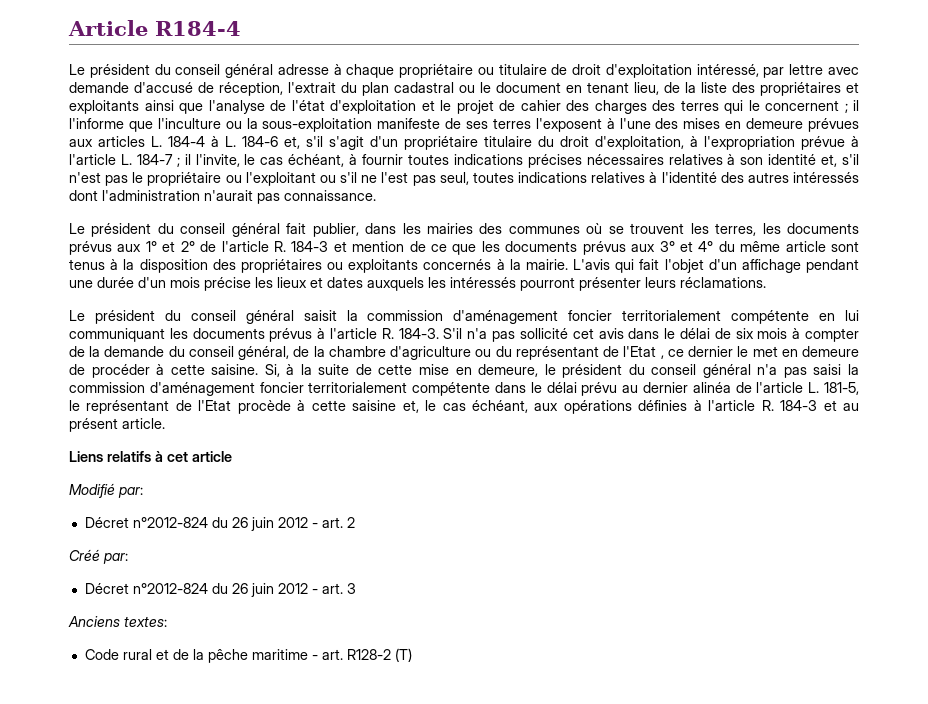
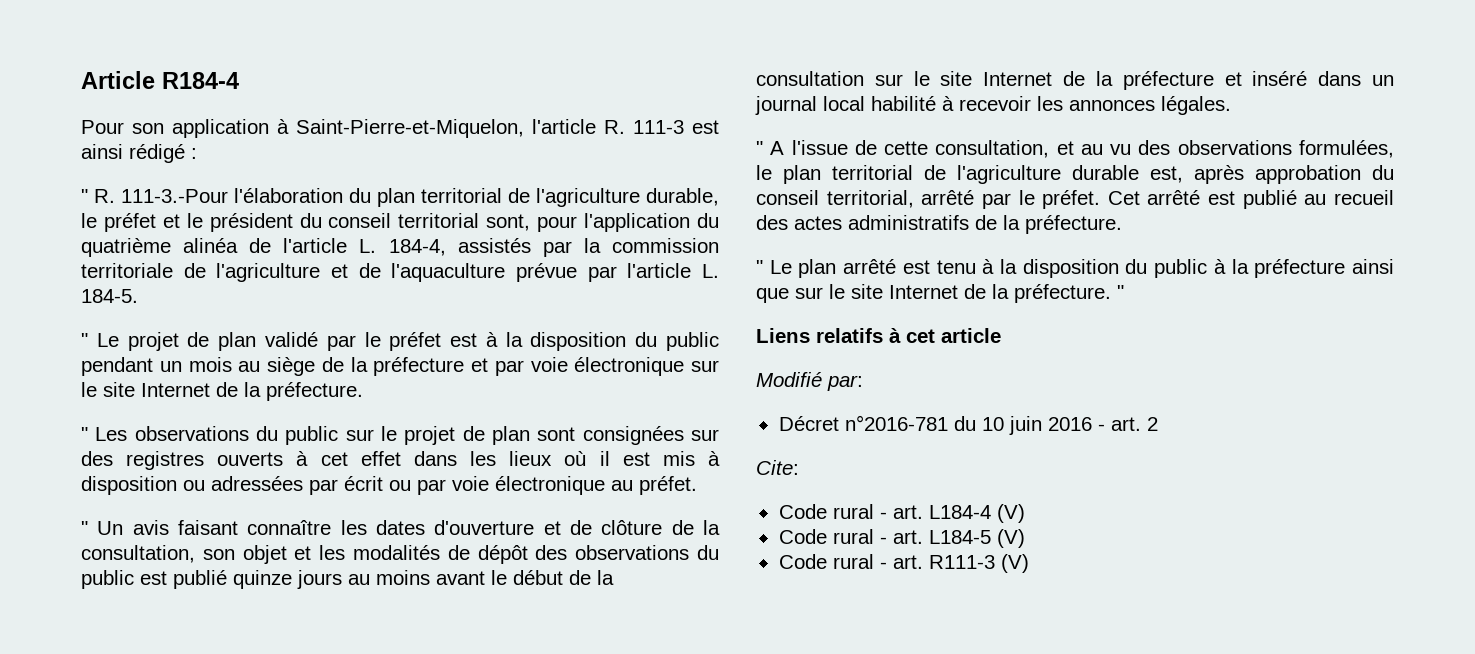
[69,64,859,78] [69,82,859,96] [69,100,859,114] [69,118,859,132] [69,136,859,150] [69,154,859,168] [69,172,859,186] [69,190,376,204] [69,223,860,237] [69,241,859,255] [69,259,859,273] [69,277,766,291] [69,310,859,324] [69,328,860,342] [69,346,859,360] [69,364,859,378] [69,382,859,396] [69,400,860,414] [69,418,165,432] Le président du conseil général adresse à chaque propriétaire ou titulaire de droit d'exploitation intéressé, par lettre avec demande d'accusé de réception, l'extrait du plan cadastral ou le document en tenant lieu, de la liste des propriétaires et exploitants ainsi que l'analyse de l'état d'exploitation et le projet de cahier des charges des terres qui le concernent ; il l'informe que l'inculture ou la sous-exploitation manifeste de ses terres l'exposent à l'une des mises en demeure prévues aux articles L. 184-4 à L. 184-6 et, s'il s'agit d'un propriétaire titulaire du droit d'exploitation, à l'expropriation prévue à l'article L. 184-7 ; il l'invite, le cas échéant, à fournir toutes indications précises nécessaires relatives à son identité et, s'il n'est pas le propriétaire ou l'exploitant ou s'il ne l'est pas seul, toutes indications relatives à l'identité des autres intéressés dont l'administration n'aurait pas connaissance. // Le président du conseil général fait publier, dans les mairies des communes où se trouvent les terres, les documents prévus aux 1° et 2° de l'article R. 184-3 et mention de ce que les documents prévus aux 3° et 4° du même article sont tenus à la disposition des propriétaires ou exploitants concernés à la mairie. L'avis qui fait l'objet d'un affichage pendant une durée d'un mois précise les lieux et dates auxquels les intéressés pourront présenter leurs réclamations. // Le président du conseil général saisit la commission d'aménagement foncier territorialement compétente en lui communiquant les documents prévus à l'article R. 184-3. S'il n'a pas sollicité cet avis dans le délai de six mois à compter de la demande du conseil général, de la chambre d'agriculture ou du représentant de l'Etat , ce dernier le met en demeure de procéder à cette saisine. Si, à la suite de cette mise en demeure, le président du conseil général n'a pas saisi la commission d'aménagement foncier territorialement compétente dans le délai prévu au dernier alinéa de l'article L. 181-5, le représentant de l'Etat procède à cette saisine et, le cas échéant, aux opérations définies à l'article R. 184-3 et au présent article. -> [81,119,719,138] [81,144,197,163] [81,188,719,207] [81,213,720,232] [81,238,719,257] [81,263,719,282] [81,289,138,303] [81,332,719,351] [81,357,719,376] [81,382,363,401] [81,426,719,445] [81,451,720,470] [81,476,697,495] [81,520,720,535] [81,545,719,564] [81,570,614,589] [756,71,1394,90] [755,96,1231,115] [756,140,1394,158] [756,165,1394,184] [756,190,1394,209] [756,215,1122,234] [756,259,1394,278] [756,284,1124,303] Pour son application à Saint-Pierre-et-Miquelon, l'article R. 111-3 est ainsi rédigé : // " R. 111-3.-Pour l'élaboration du plan territorial de l'agriculture durable, le préfet et le président du conseil territorial sont, pour l'application du quatrième alinéa de l'article L. 184-4, assistés par la commission territoriale de l'agriculture et de l'aquaculture prévue par l'article L. 184-5. // " Le projet de plan validé par le préfet est à la disposition du public pendant un mois au siège de la préfecture et par voie électronique sur le site Internet de la préfecture. // " Les observations du public sur le projet de plan sont consignées sur des registres ouverts à cet effet dans les lieux où il est mis à disposition ou adressées par écrit ou par voie électronique au préfet. // " Un avis faisant connaître les dates d'ouverture et de clôture de la consultation, son objet et les modalités de dépôt des observations du public est publié quinze jours au moins avant le début de la consultation sur le site Internet de la préfecture et inséré dans un journal local habilité à recevoir les annonces légales. // " A l'issue de cette consultation, et au vu des observations formulées, le plan territorial de l'agriculture durable est, après approbation du conseil territorial, arrêté par le préfet. Cet arrêté est publié au recueil des actes administratifs de la préfecture. // " Le plan arrêté est tenu à la disposition du public à la préfecture ainsi que sur le site Internet de la préfecture. "
[132,517,355,531] [69,549,128,564] [84,583,356,597] [68,616,167,627] [84,648,412,663] n°2012-824 du 26 juin 2012 - art. 2 // Créé par: // Décret n°2012-824 du 26 juin 2012 - art. 3 // Anciens textes: // Code rural et de la pêche maritime - art. R128-2 (T) -> [844,415,1158,435] [756,460,799,475] [778,504,1025,523] [778,529,1025,548] [778,554,1029,573] n°2016-781 du 10 juin 2016 - art. 2 // Cite: // Code rural - art. L184-4 (V) // Code rural - art. L184-5 (V) // Code rural - art. R111-3 (V)

